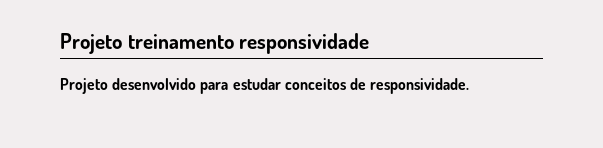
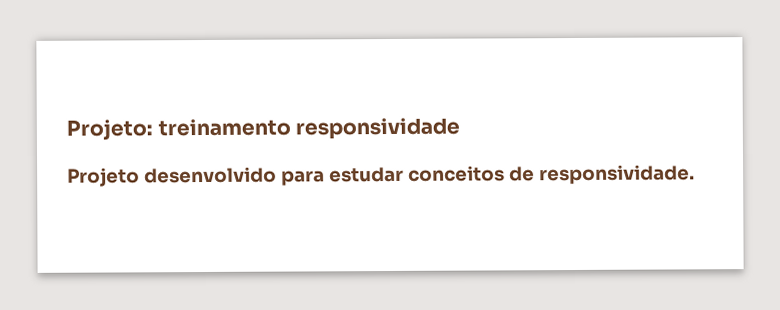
[60,33,122,54] Projeto -> [66,119,153,141] Projeto:

